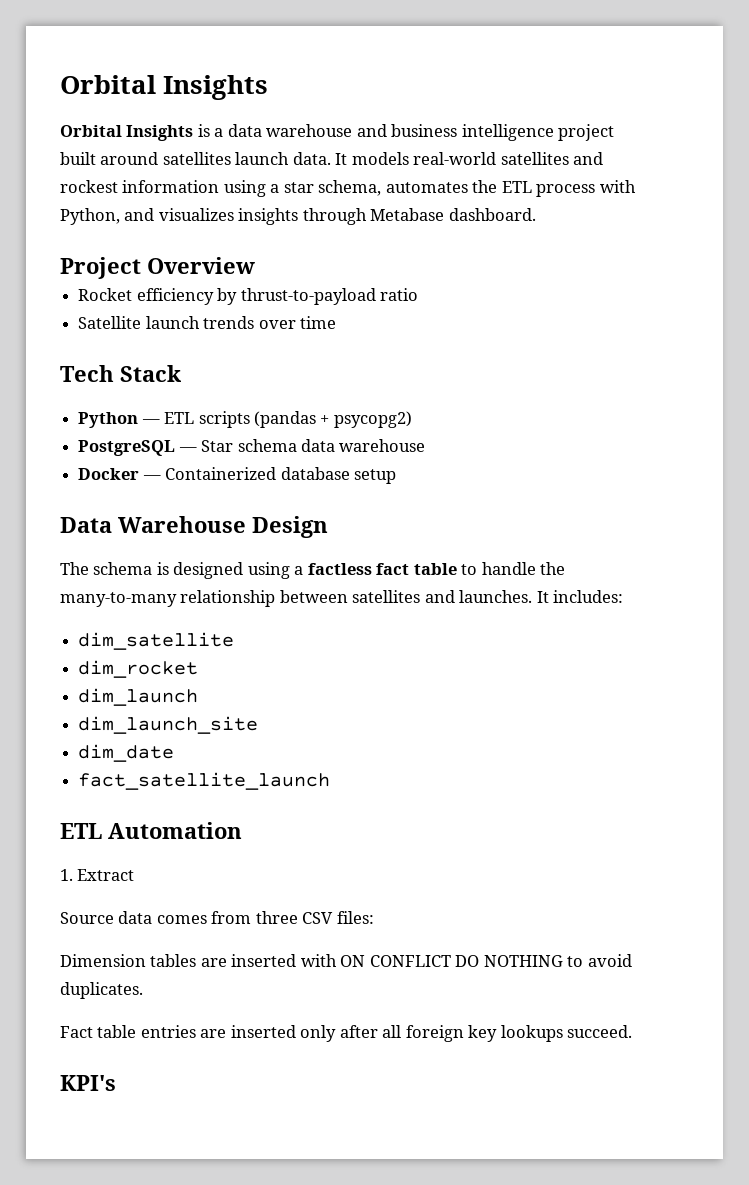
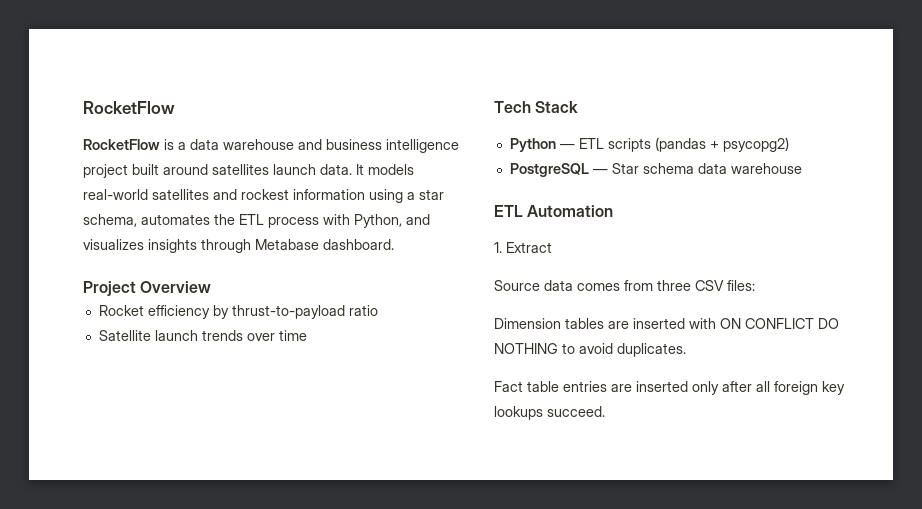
[60,75,269,100] [60,125,194,141] Orbital Insights // Orbital Insights -> [83,101,175,114] [83,139,160,150] RocketFlow // RocketFlow
[78,467,396,484] [60,516,328,538] [60,562,566,579] [60,590,624,607] [78,632,235,650] [78,660,199,678] [78,688,199,706] [78,716,259,734] [78,744,175,762] [78,772,331,790] // Docker — Containerized database setup // Data Warehouse Design // The schema is designed using a factless fact table to handle the many-to-many relationship between satellites and launches. It includes: // dim_satellite // dim_rocket // dim_launch // dim_launch_site // dim_date // fact_satellite_launch -> (802, 168) none
[60,1075,116,1091] // KPI's -> (605, 411) none

